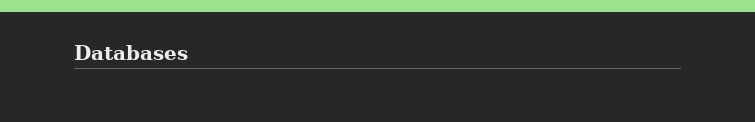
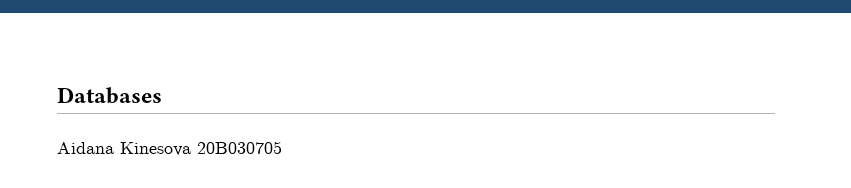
(188, 52) none -> [57,141,282,156] // Aidana Kinesova 20B030705

